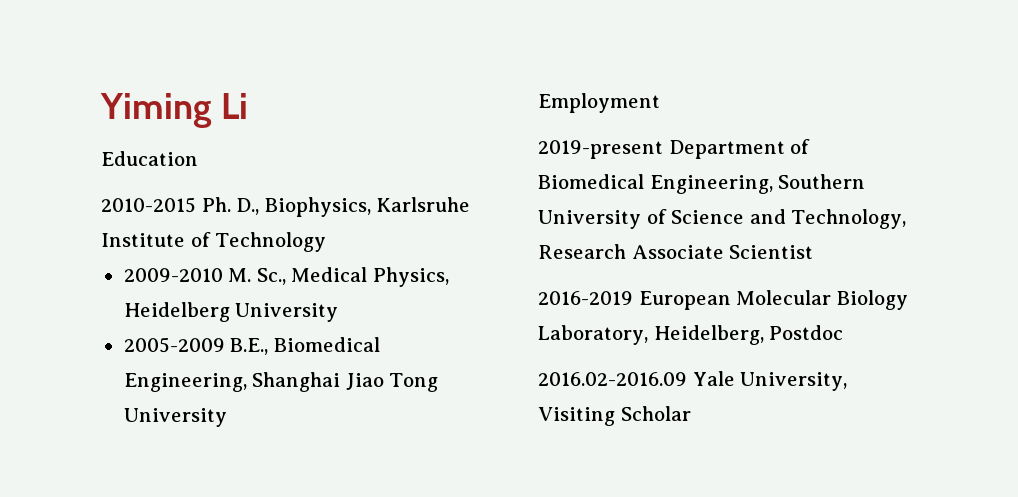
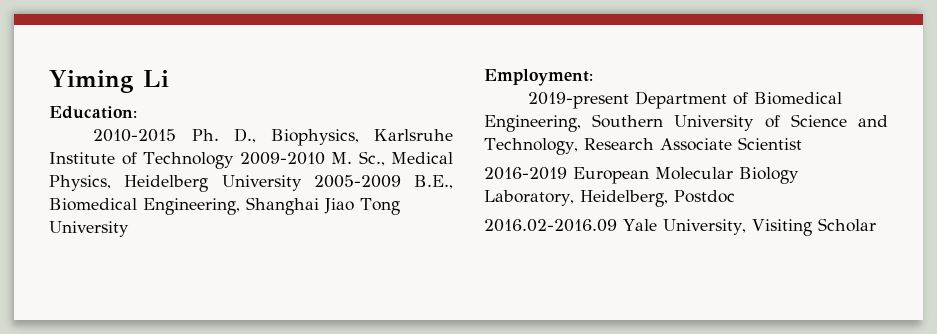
[101,151,198,166] Education -> [49,106,137,119] Education:
(327, 242) // -> (235, 160) none
(339, 312) // -> (302, 183) none
[538,93,660,113] Employment -> [484,69,593,86] Employment:

